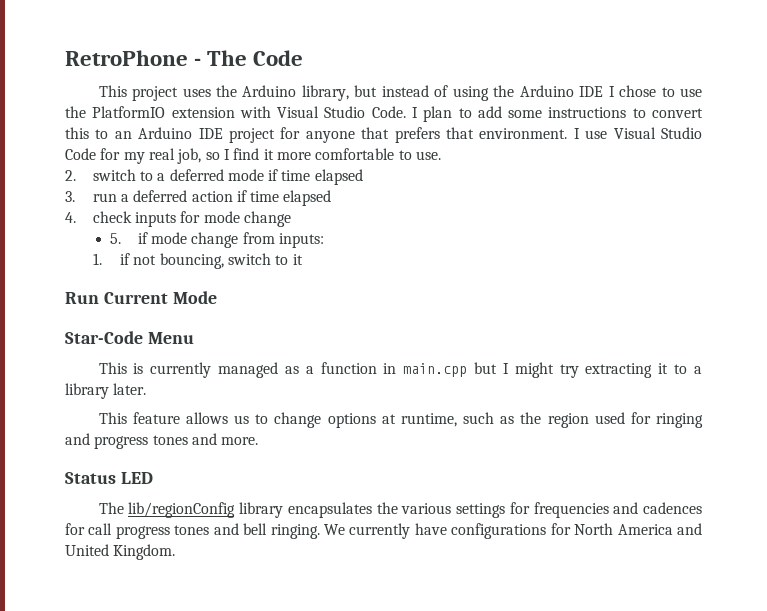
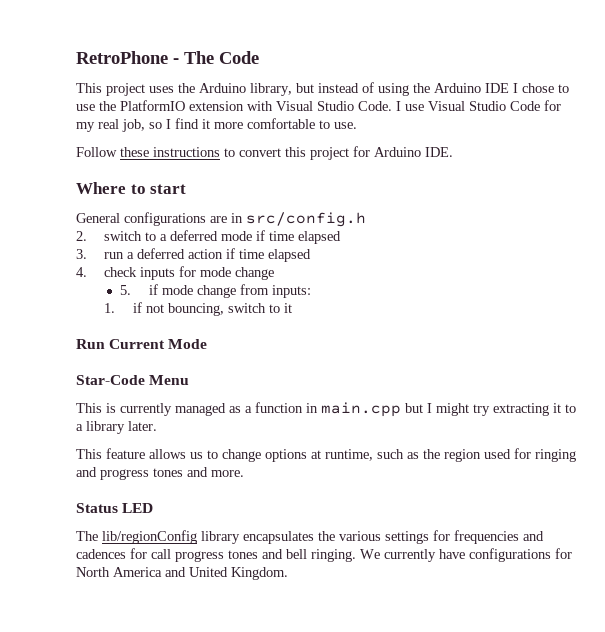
[423,106,703,122] [65,127,580,143] plan to add some instructions to convert this to an Arduino IDE project for anyone that prefers that environment. I -> (401, 106) none
(441, 155) none -> [76,146,453,160] [76,182,187,194] [76,212,366,227] // Follow these instructions to convert this project for Arduino IDE. // Where to start // General configurations are in src/config.h

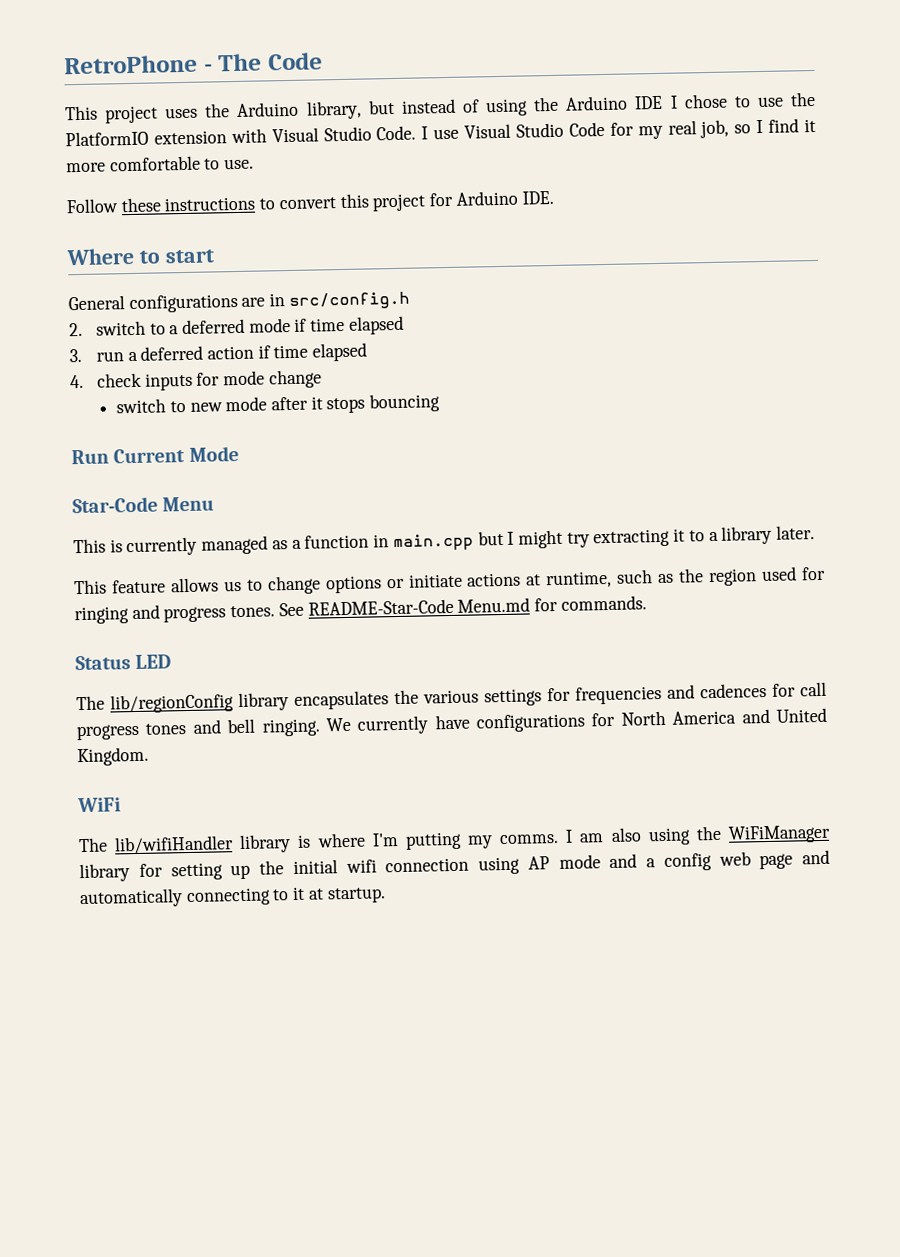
[120,284,311,298] [104,302,292,316] 5. if mode change from inputs: // 1. if not bouncing, switch to it -> [116,393,441,414] switch to new mode after it stops bouncing
(307, 455) none -> [386,572,522,589] or initiate actions
[153,467,244,477] tones and more. -> [230,595,647,618] tones. See README-Star-Code Menu.md for commands.
(288, 573) none -> [77,797,121,813] [78,824,831,855] [79,849,830,883] [79,886,386,909] // WiFi // The lib/wifiHandler library is where I'm putting my comms. I am also using the WiFiManager library for setting up the initial wifi connection using AP mode and a config web page and automatically connecting to it at startup.

